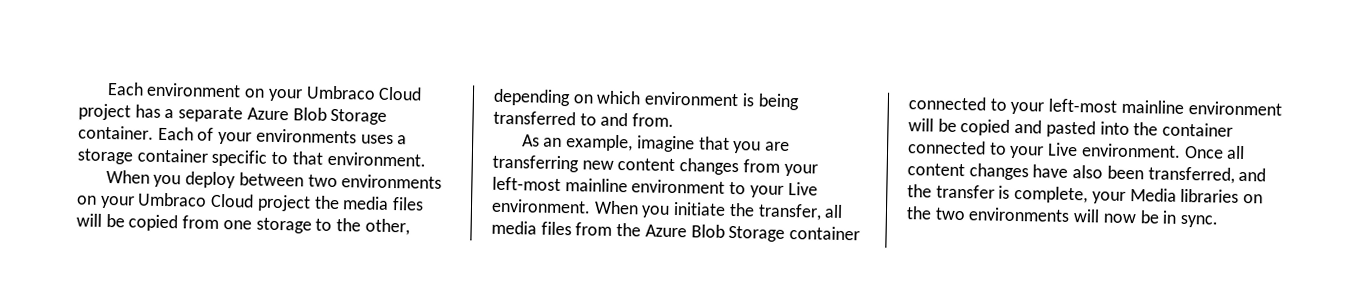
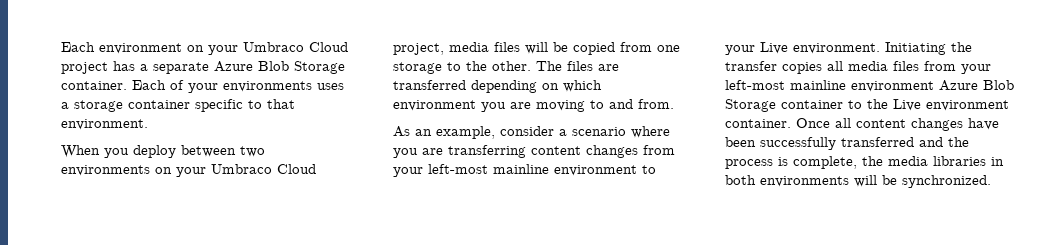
[256,194,340,212] project the -> [393,43,444,55] project,
[364,218,410,236] other, -> [492,61,619,71] [393,80,466,90] other. The files are transferred
[741,93,800,111] [493,110,576,126] is being transferred -> [481,100,585,112] you are moving
[635,135,730,153] imagine that -> [500,126,670,138] consider a scenario where
[581,160,614,170] new -> (526, 151) none
[593,200,844,221] [491,220,861,242] [908,96,1282,116] [908,118,1234,138] [908,140,1181,159] When you initiate the transfer, all media files from the Azure Blob Storage container connected to your left-most mainline environment will be copied and pasted into the container connected to your Live environment. -> [885,42,972,55] [725,61,991,74] [725,80,1014,92] [725,99,1009,112] [725,119,791,128] Initiating the transfer copies all media files from your left-most mainline environment Azure Blob Storage container to the Live environment container.
[1072,165,1235,184] also been transferred, -> [725,137,914,150] been successfully transferred
[935,184,995,199] transfer -> [725,159,773,169] process
[1091,188,1264,204] [906,206,1219,228] your Media libraries on the two environments will now be in sync. -> [862,156,1004,166] [725,175,991,188] the media libraries in both environments will be synchronized.

